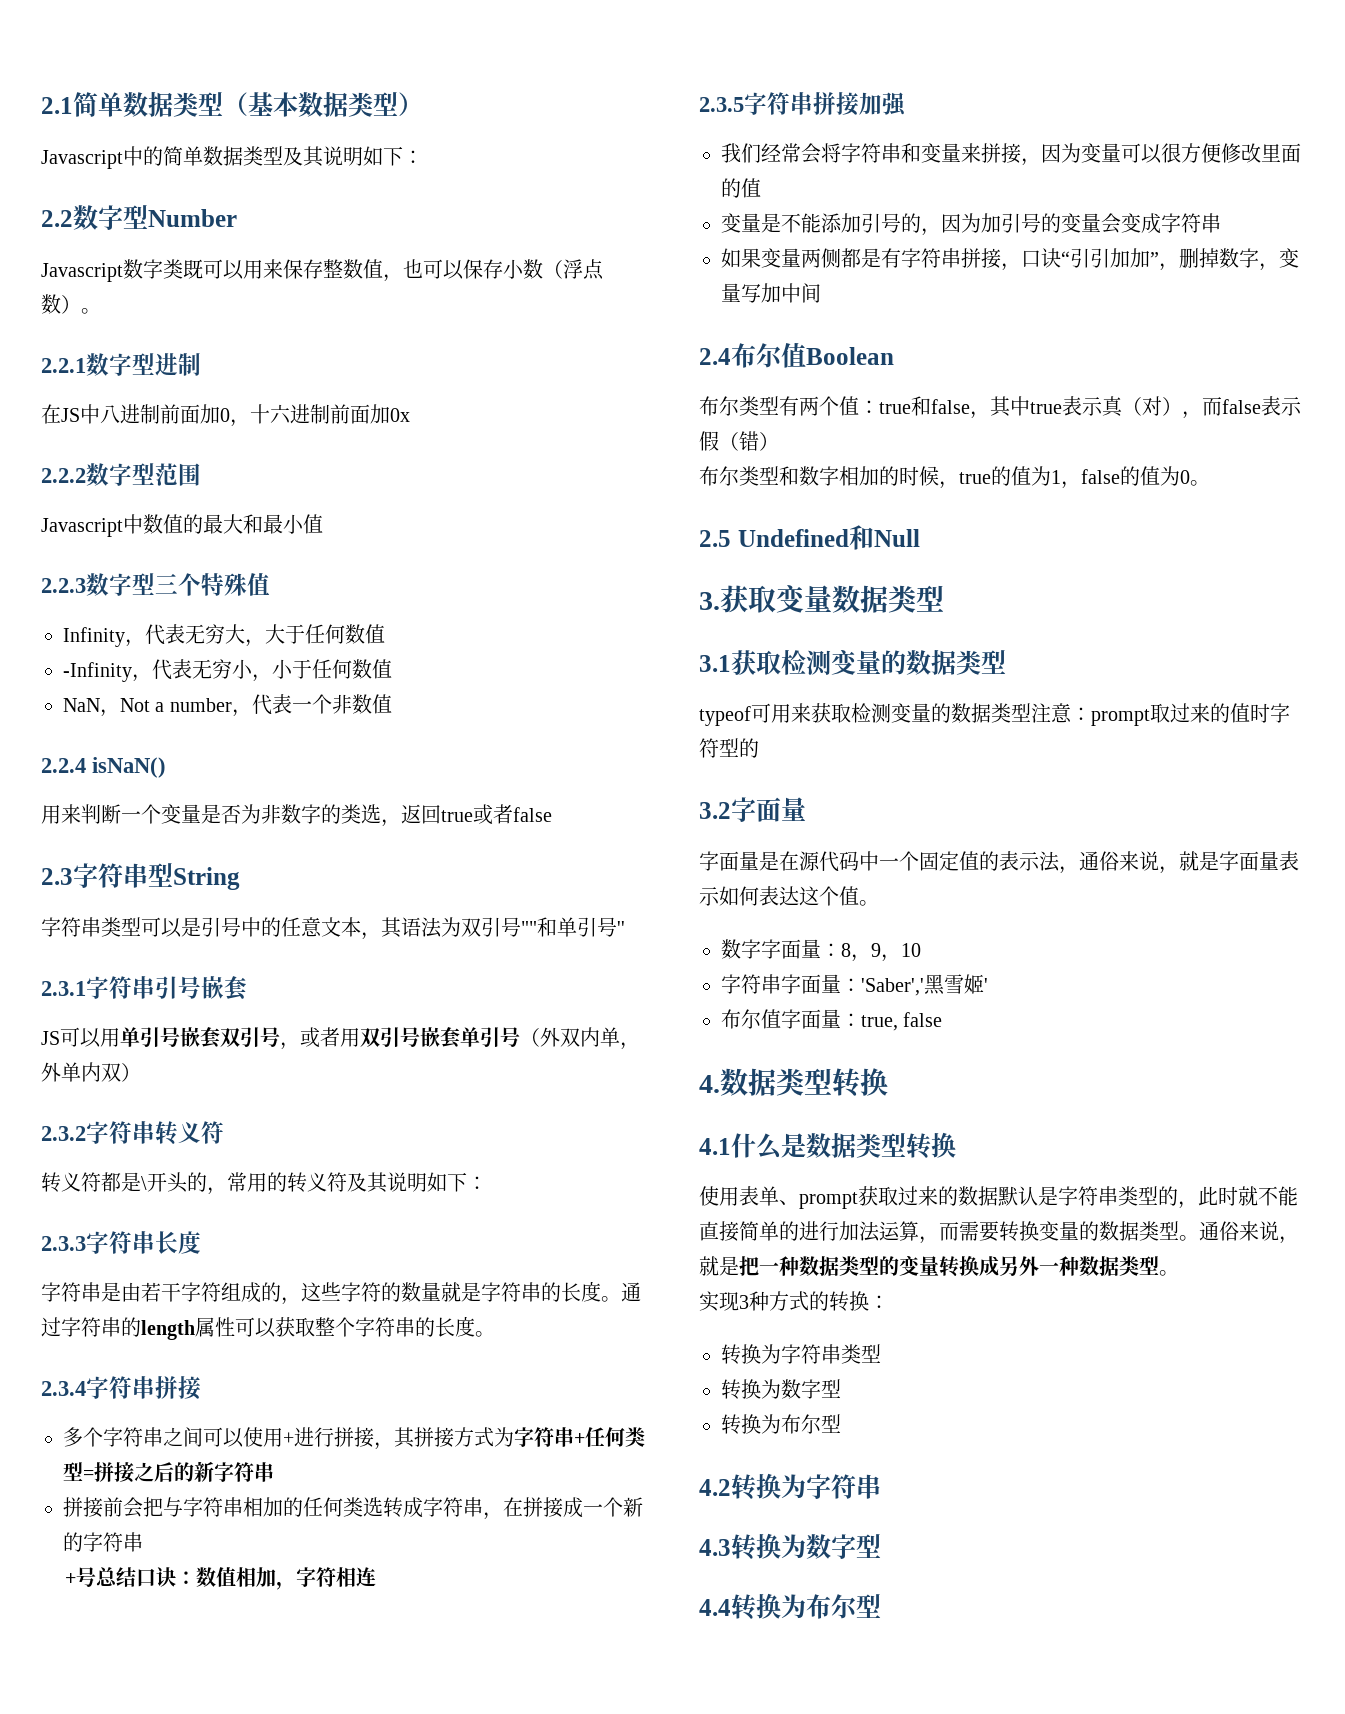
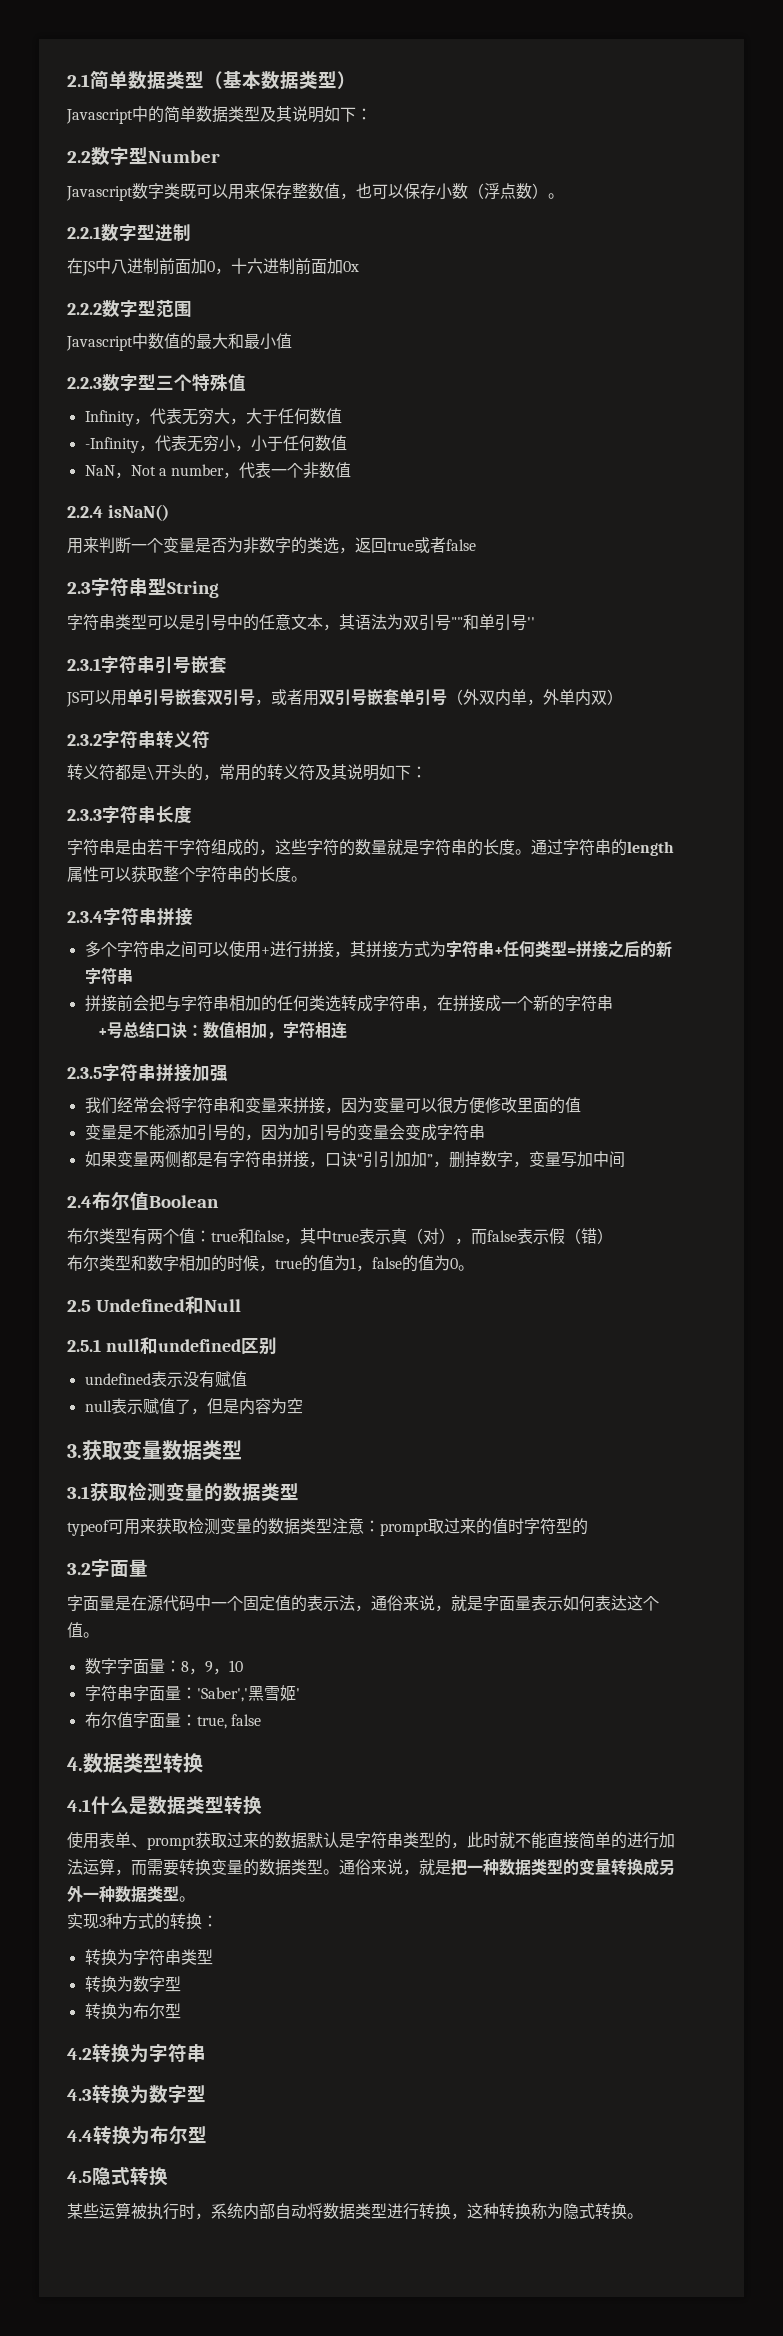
(920, 538) none -> [67,1337,277,1355] [84,1371,247,1388] [84,1398,303,1415] // 2.5.1 null和undefined区别 // undefined表示没有赋值 // null表示赋值了，但是内容为空
(881, 1606) none -> [67,2167,168,2186] [67,2202,643,2220] // 4.5隐式转换 // 某些运算被执行时，系统内部自动将数据类型进行转换，这种转换称为隐式转换。

